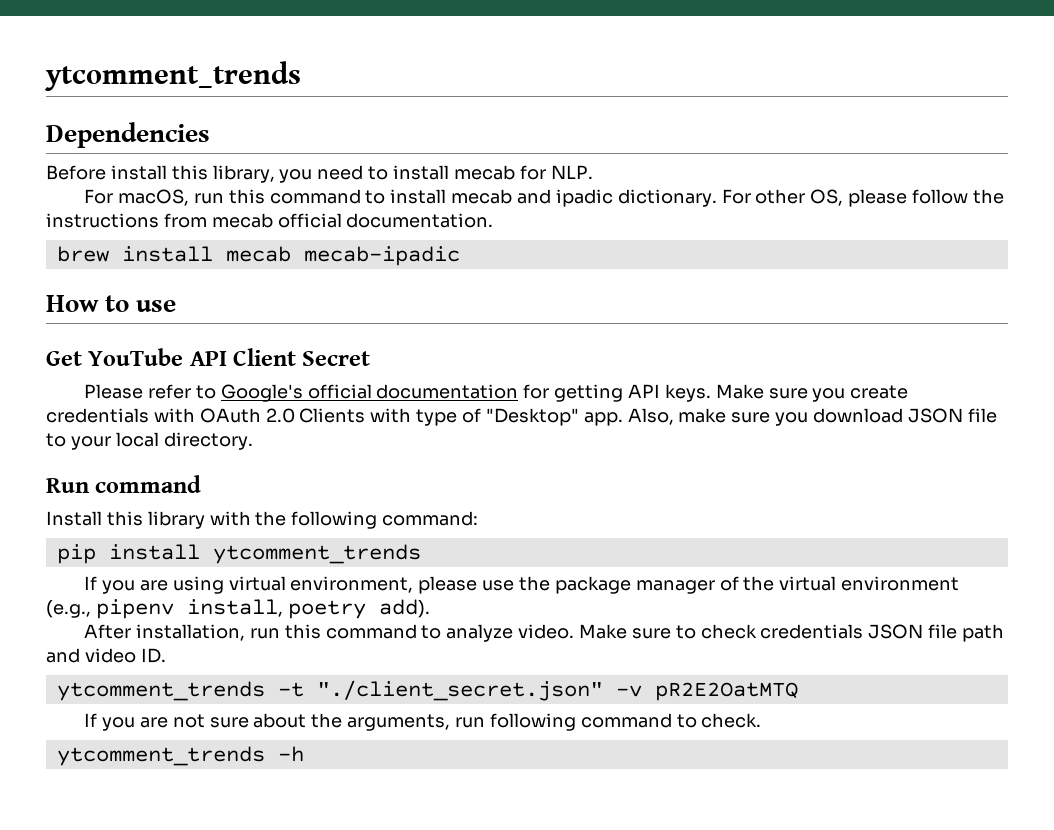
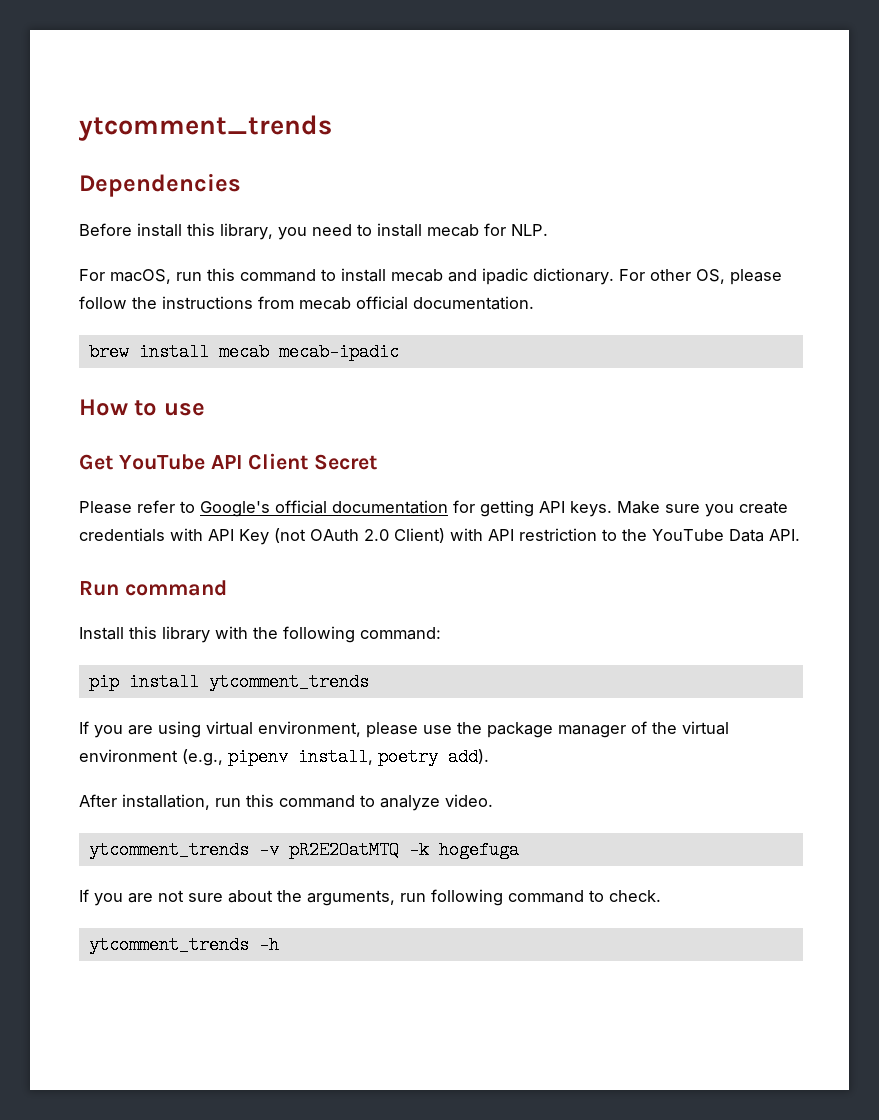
[199,408,997,426] [46,432,253,450] OAuth 2.0 Clients with type of "Desktop" app. Also, make sure you download JSON file to your local directory. -> [208,528,800,545] API Key (not OAuth 2.0 Client) with API restriction to the YouTube Data API.
[579,624,1005,642] [46,648,166,663] [56,680,603,701] Make sure to check credentials JSON file path and video ID. // ytcomment_trends -t "./client_secret.json" -> [88,841,249,859] // ytcomment_trends
(798, 691) none -> [408,841,519,859] -k hogefuga

